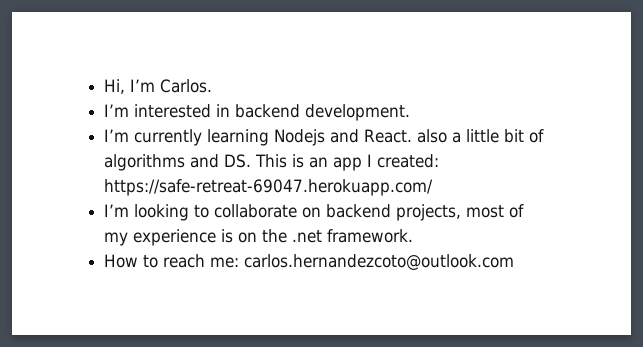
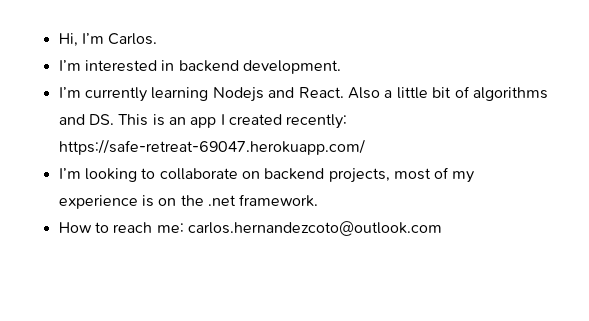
[417,129,448,143] also -> [348,87,380,99] Also
[377,154,440,168] created: -> [228,114,348,129] created recently:

